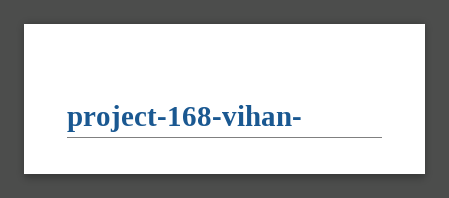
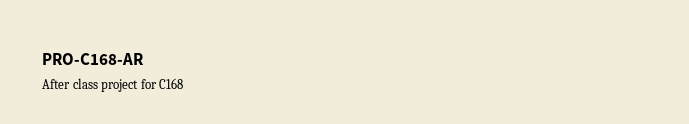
[67,105,302,132] project-168-vihan- -> [42,53,144,65] [42,78,184,92] PRO-C168-AR // After class project for C168

